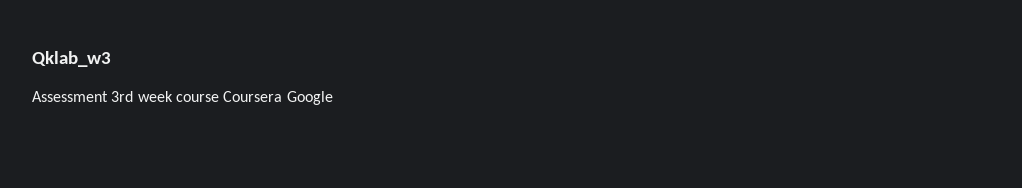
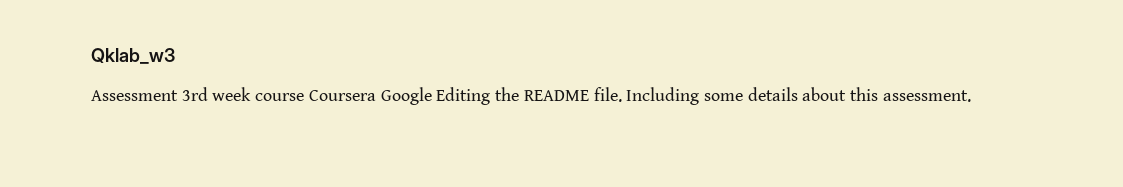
(333, 98) none -> [436,87,971,105] Editing the README file. Including some details about this assessment.

